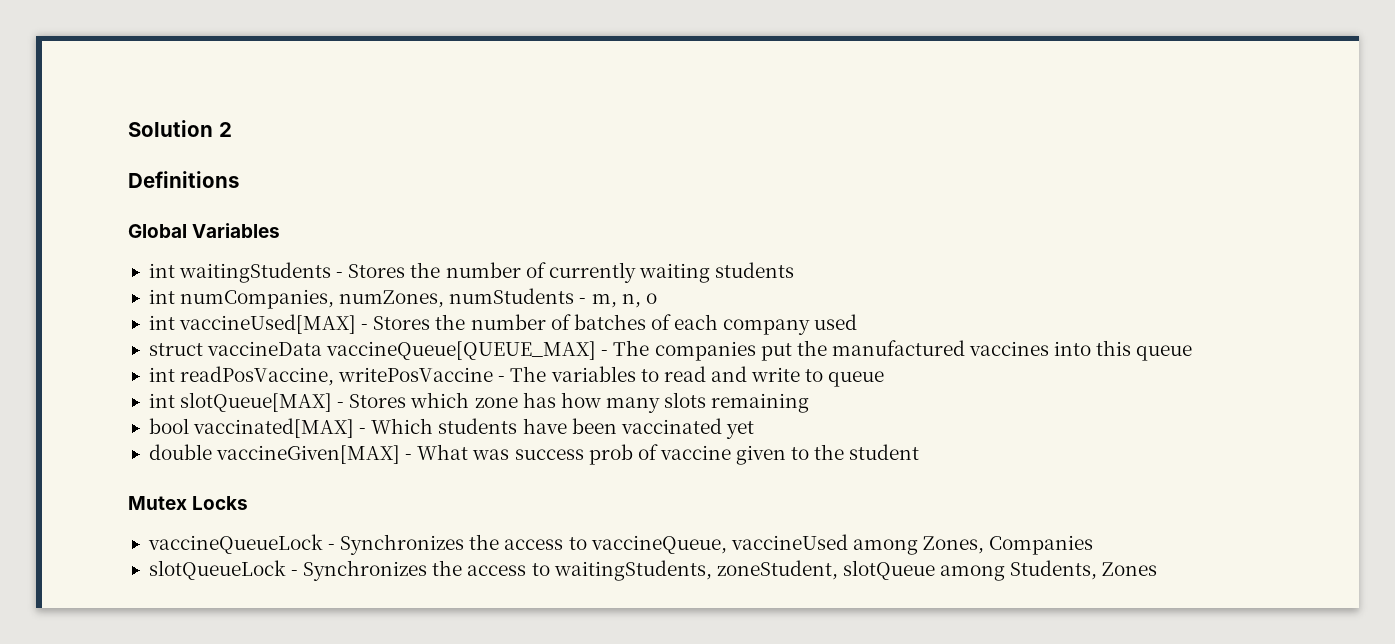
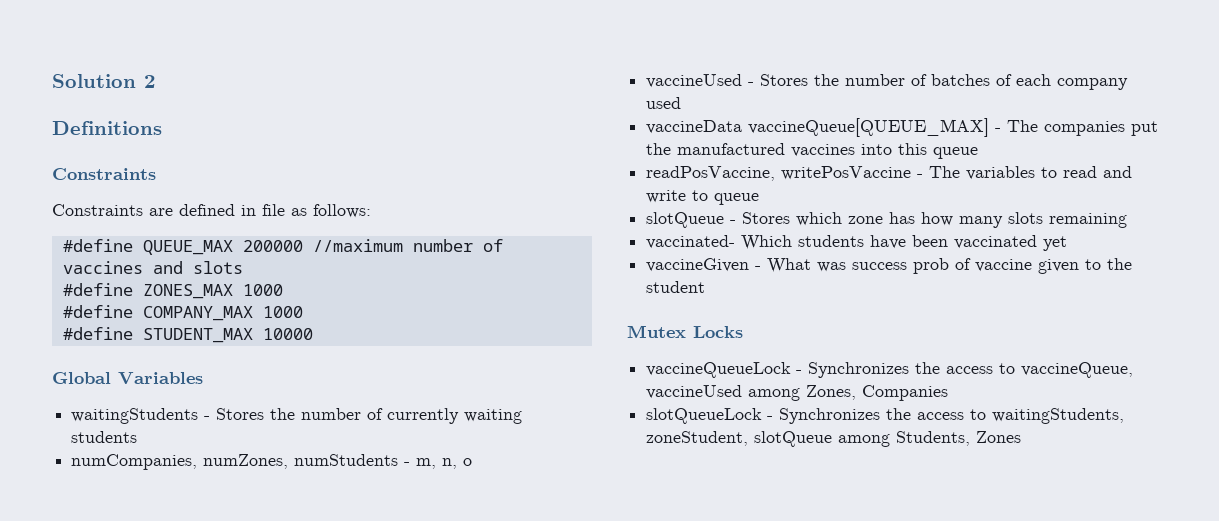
(239, 179) none -> [52,168,156,180] [52,204,371,218] [62,239,503,255] [62,261,243,274] [62,283,283,299] [62,305,303,321] [62,327,313,343] // Constraints // Constraints are defined in file as follows: // #define QUEUE_MAX 200000 //maximum number of vaccines and slots // #define ZONES_MAX 1000 // #define COMPANY_MAX 1000 // #define STUDENT_MAX 10000
[148,263,175,278] int -> (203, 378) none
[148,289,175,304] int -> (138, 437) none
[148,314,357,334] int vaccineUsed[MAX] -> [646,74,743,88] vaccineUsed
[148,343,203,356] struct -> (682, 103) none
[148,367,175,382] int -> (979, 153) none
[148,392,333,412] int slotQueue[MAX] -> [646,212,725,228] slotQueue
[148,418,367,438] bool vaccinated[MAX] - -> [646,235,736,249] vaccinated-
[148,444,401,464] double vaccineGiven[MAX] -> [646,258,750,272] vaccineGiven

